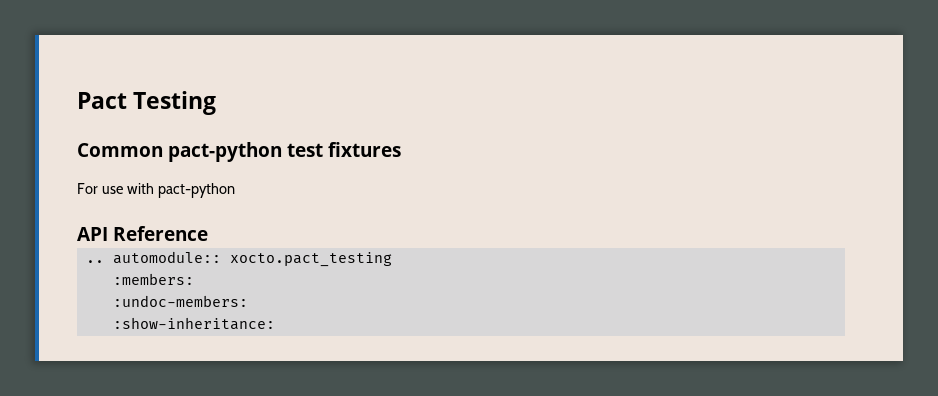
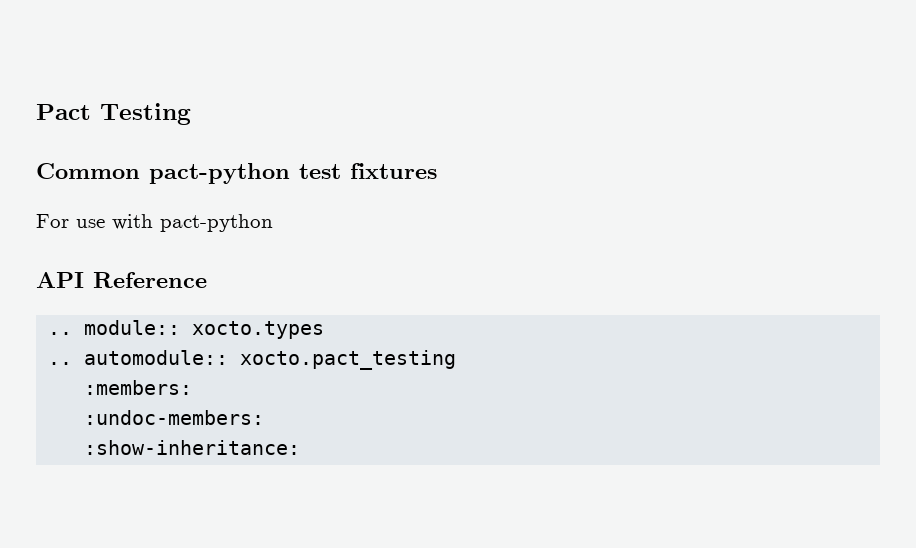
(209, 233) none -> [48,320,325,339] // .. module:: xocto.types

